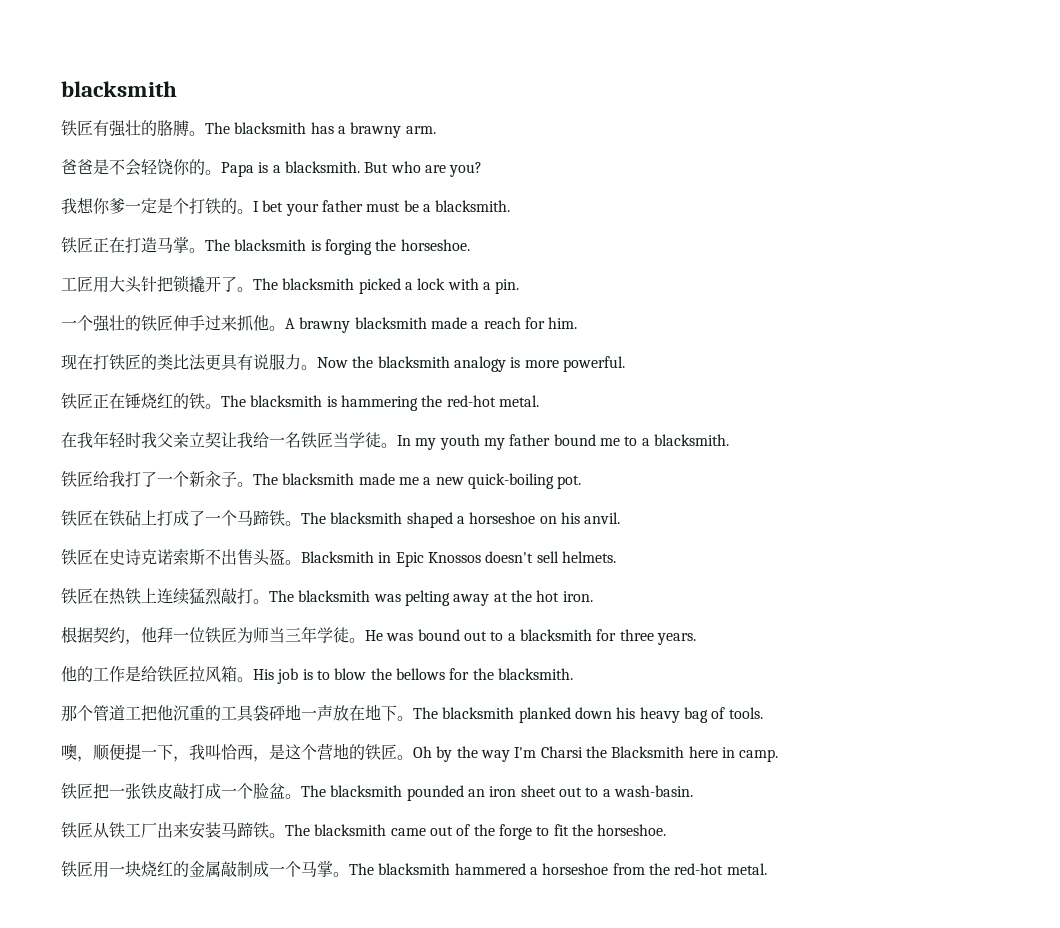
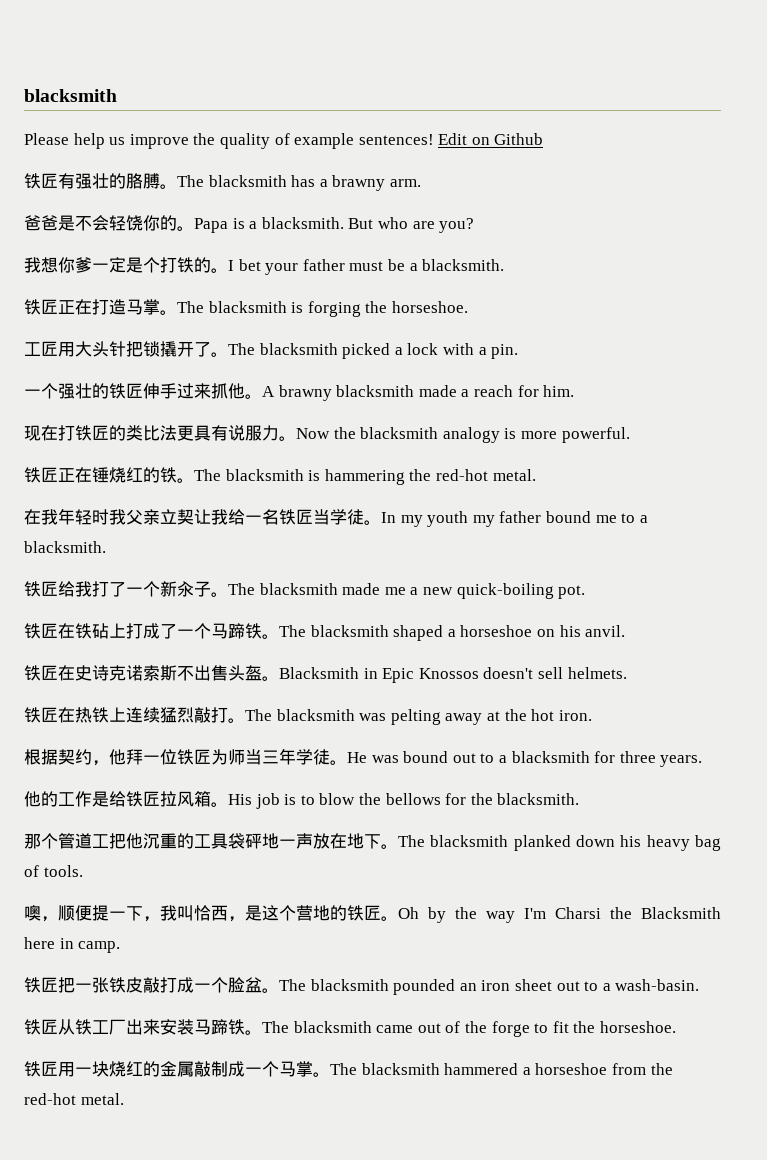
[61,81,177,97] blacksmith -> [24,89,117,102] [24,133,544,149] blacksmith // Please help us improve the quality of example sentences! Edit on Github

